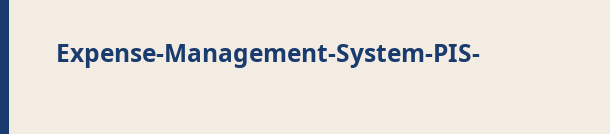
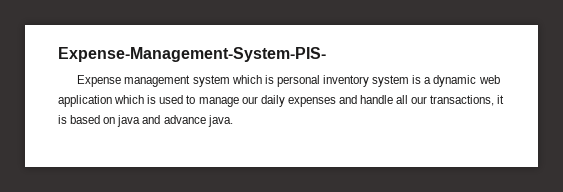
(480, 56) none -> [77,75,500,87] [58,95,505,107] [58,115,233,127] // Expense management system which is personal inventory system is a dynamic web application which is used to manage our daily expenses and handle all our transactions, it is based on java and advance java.

